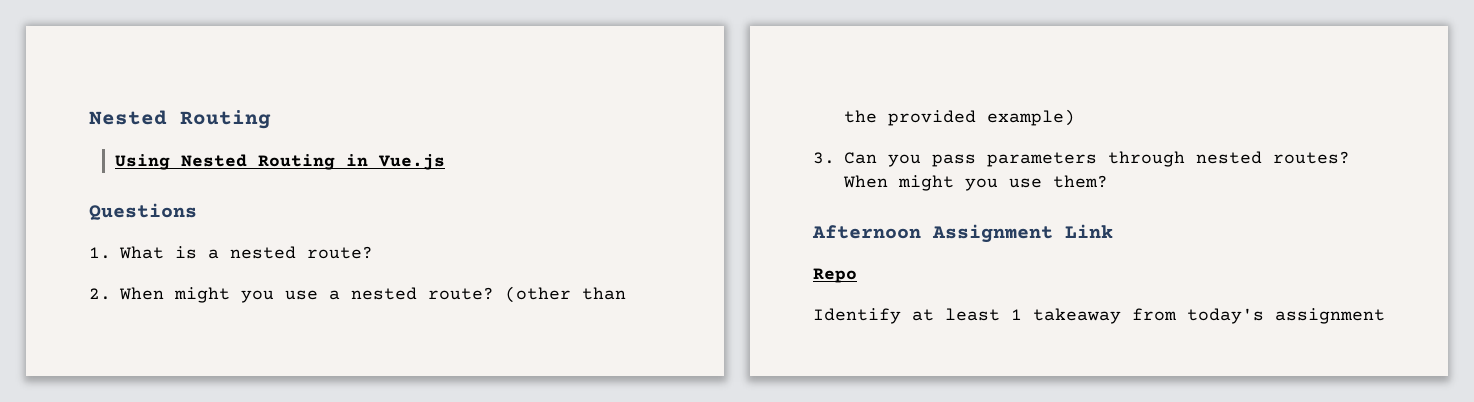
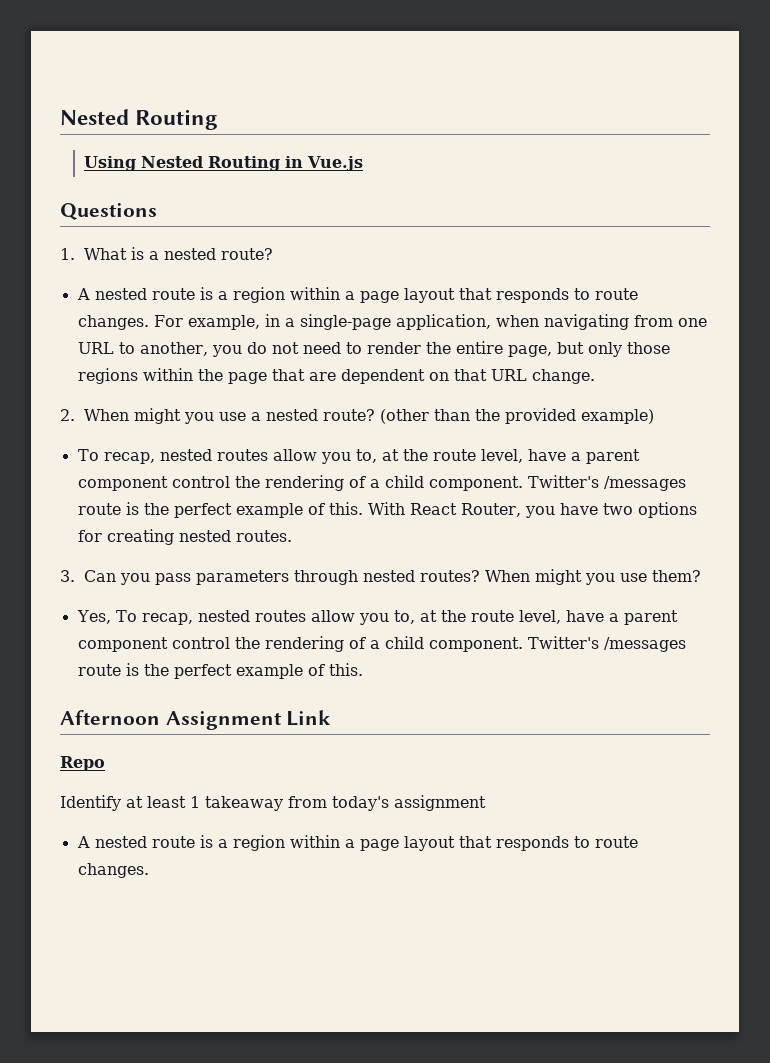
(373, 252) none -> [76,287,638,303] [77,314,707,330] [77,341,670,357] [77,368,595,384] // A nested route is a region within a page layout that responds to route changes. For example, in a single-page application, when navigating from one URL to another, you do not need to render the entire page, but only those regions within the page that are dependent on that URL change.
(1075, 117) none -> [77,449,640,464] [77,475,686,491] [77,502,697,518] [77,529,292,545] // To recap, nested routes allow you to, at the route level, have a parent component control the rendering of a child component. Twitter's /messages route is the perfect example of this. With React Router, you have two options for creating nested routes.
(1108, 181) none -> [76,610,678,625] [77,636,686,652] [77,663,363,679] // Yes, To recap, nested routes allow you to, at the route level, have a parent component control the rendering of a child component. Twitter's /messages route is the perfect example of this.
(1385, 316) none -> [76,835,638,851] [77,863,149,878] // A nested route is a region within a page layout that responds to route changes.

